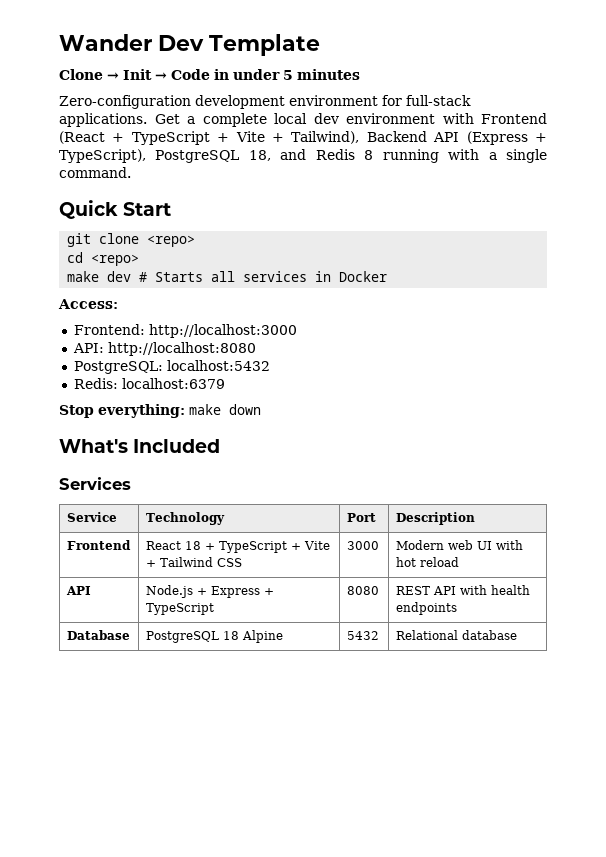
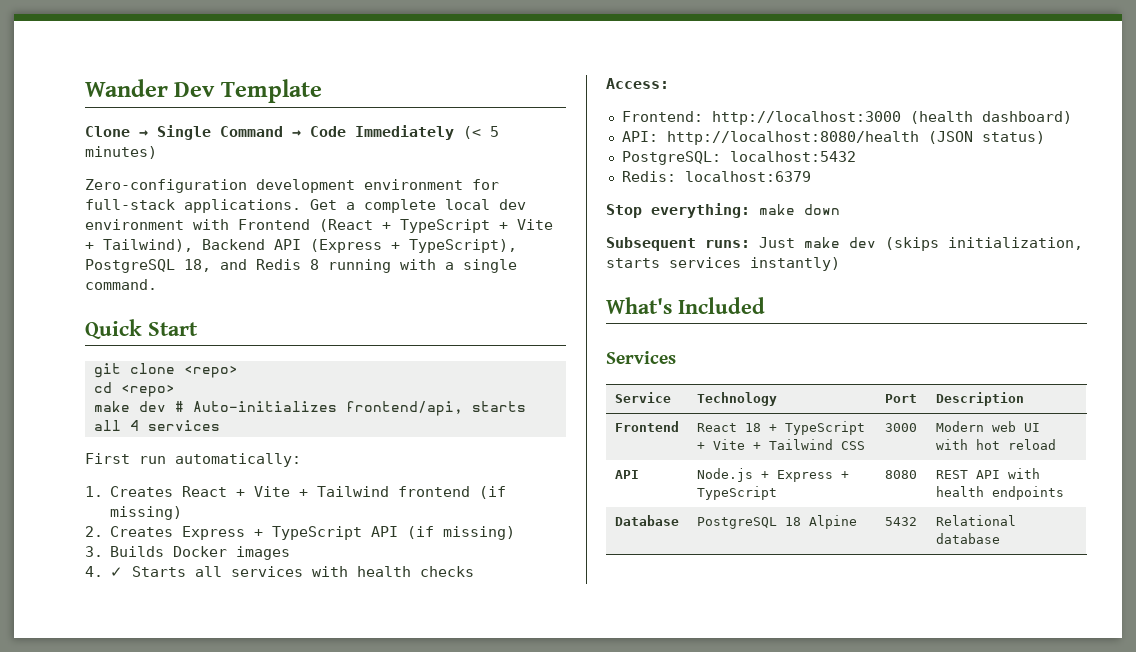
[123,69,360,80] Init → Code in under 5 minutes -> [157,125,499,140] [85,146,157,159] Single Command → Code Immediately (< 5 minutes)
[155,271,388,282] Starts all services in Docker -> [192,401,526,416] [93,420,220,431] [85,453,301,467] [85,486,507,499] [110,506,183,520] [85,526,516,540] [85,546,291,560] [85,566,475,577] Auto-initializes frontend/api, starts all 4 services // First run automatically: // 1. Creates React + Vite + Tailwind frontend (if missing) // 2. Creates Express + TypeScript API (if missing) // 3. Builds Docker images // 4. ✓ Starts all services with health checks
(297, 331) none -> [909,111,1072,124] (health dashboard)
[107,342,256,356] http://localhost:8080 -> [666,131,1045,145] http://localhost:8080/health (JSON status)
(261, 409) none -> [606,237,1083,251] [606,257,840,271] // Subsequent runs: Just make dev (skips initialization, starts services instantly)

